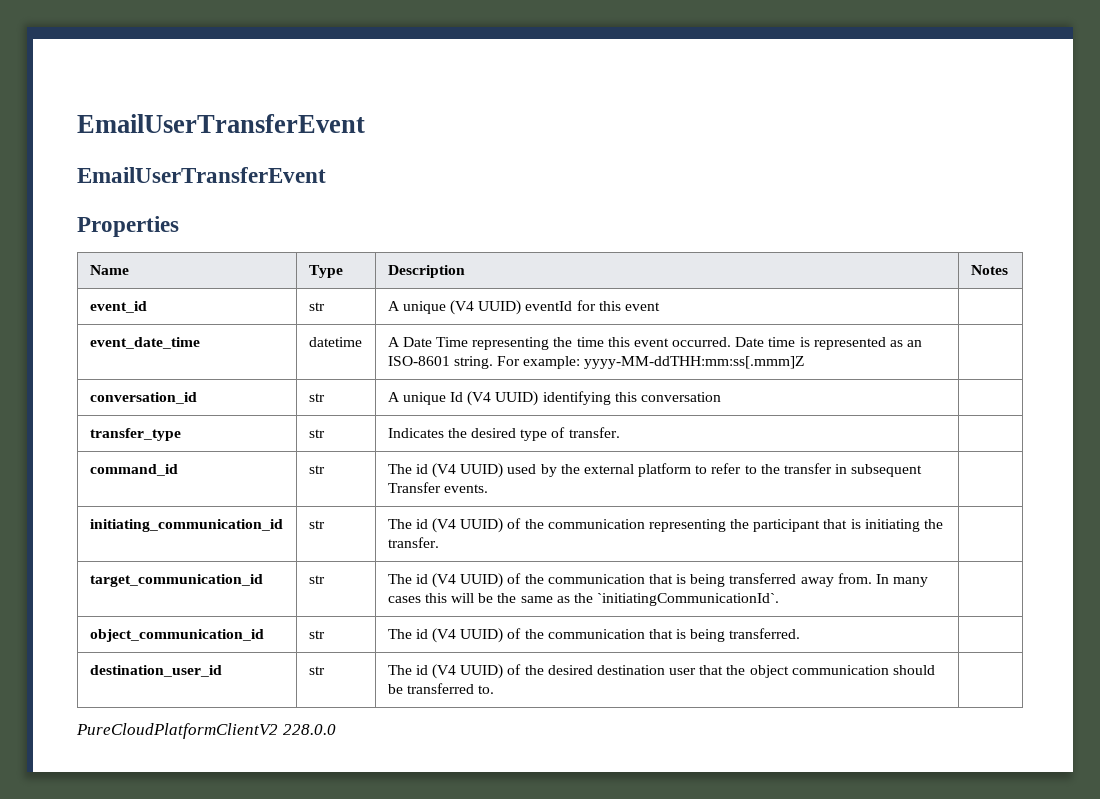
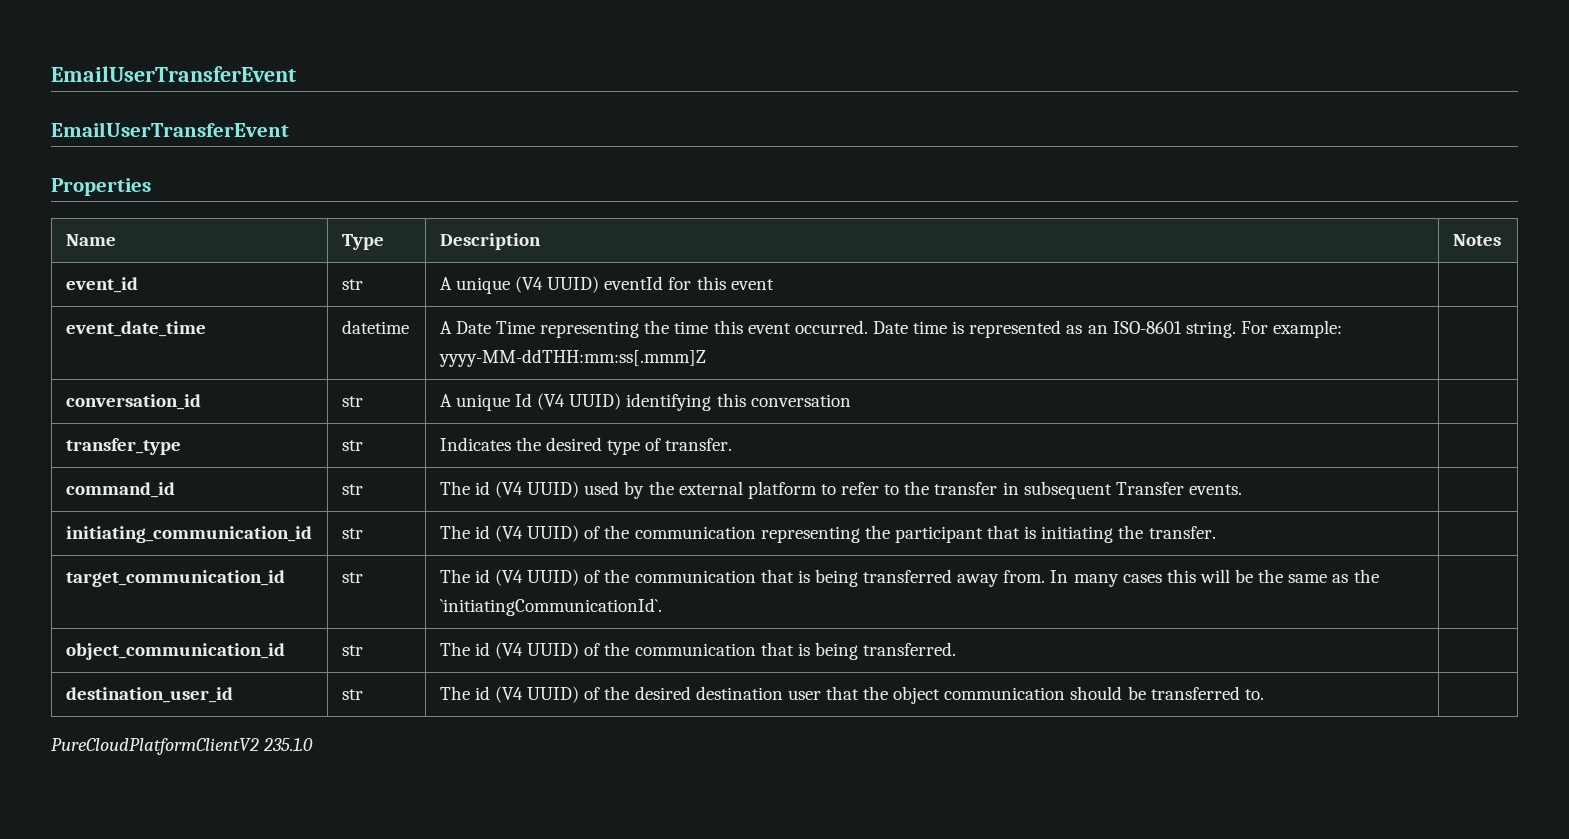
[282,724,336,735] 228.0.0 -> [263,738,314,751] 235.1.0

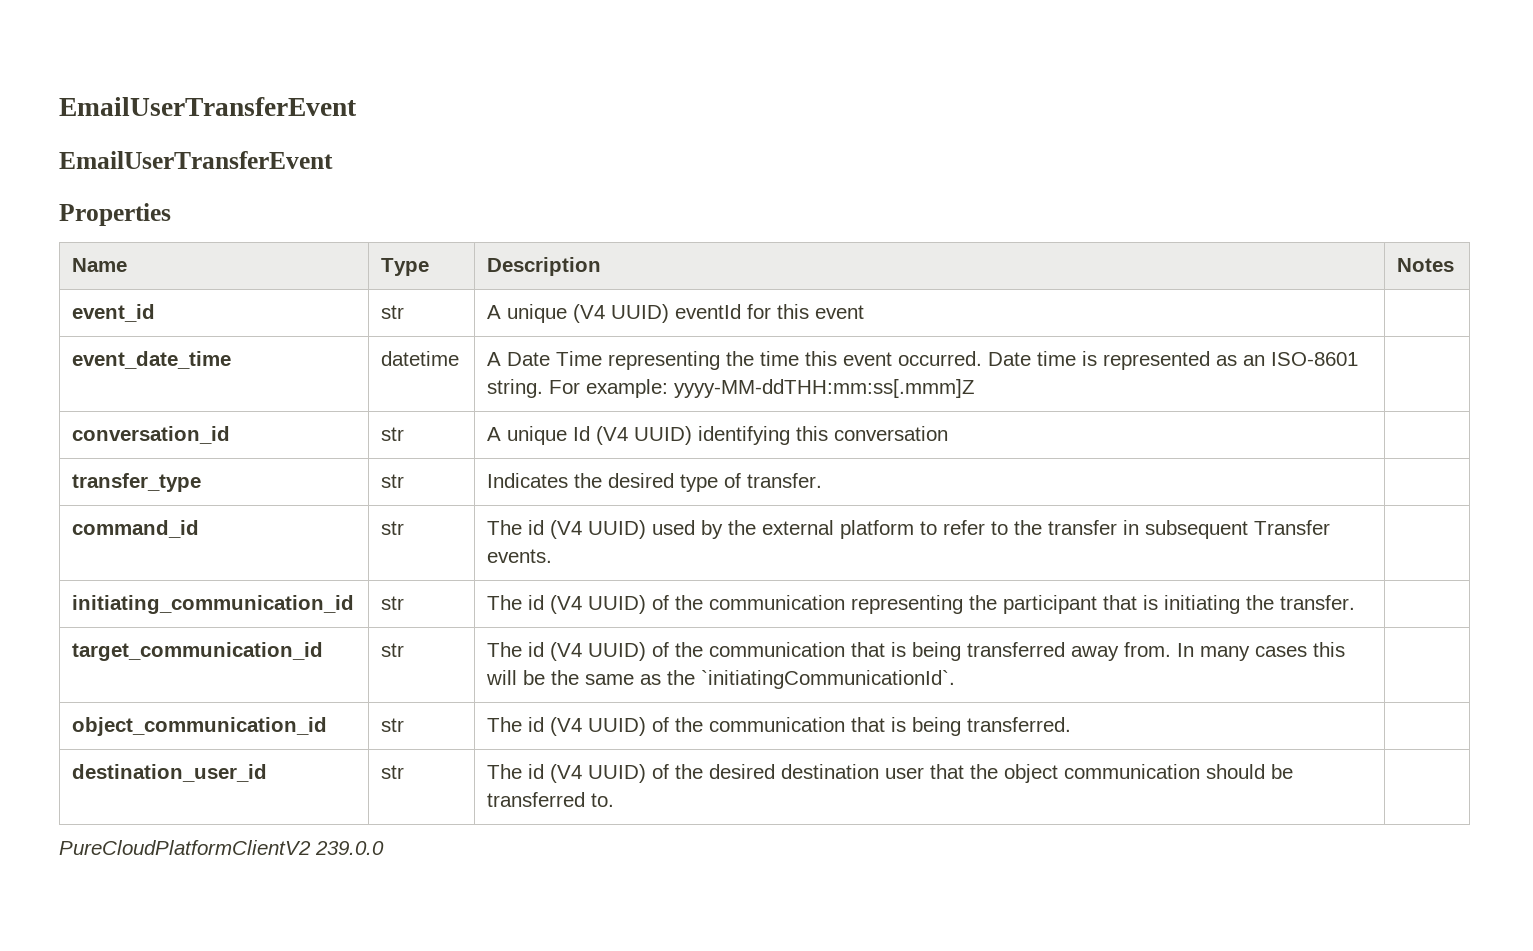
[263,738,314,751] 235.1.0 -> [315,841,384,855] 239.0.0

